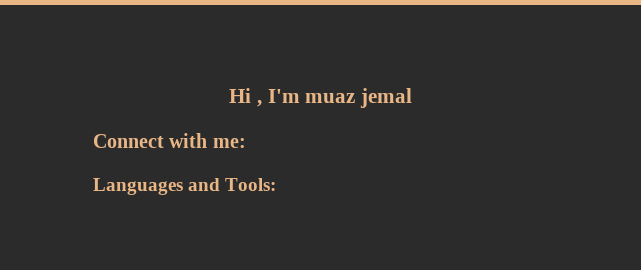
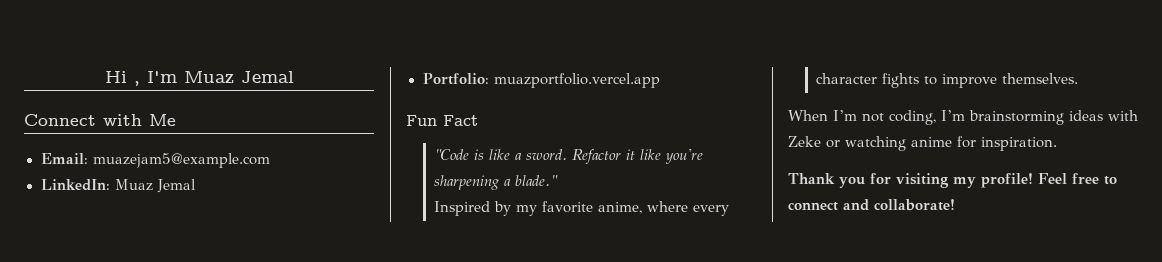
[305,88,412,108] muaz jemal -> [183,71,294,85] Muaz Jemal
[212,138,246,148] [93,178,277,195] me: // Languages and Tools: -> [149,114,176,126] [40,153,270,168] [40,179,196,193] [422,73,660,88] [406,115,478,126] [433,149,703,164] [433,175,558,190] [433,201,729,216] [815,73,1078,88] [788,110,1138,125] [788,136,1057,151] [788,173,1117,188] [788,199,955,211] Me // Email: muazejam5@example.com // LinkedIn: Muaz Jemal // Portfolio: muazportfolio.vercel.app // Fun Fact // "Code is like a sword. Refactor it like you're sharpening a blade." // Inspired by my favorite anime, where every character fights to improve themselves. // When I’m not coding, I’m brainstorming ideas with Zeke or watching anime for inspiration. // Thank you for visiting my profile! Feel free to connect and collaborate!

